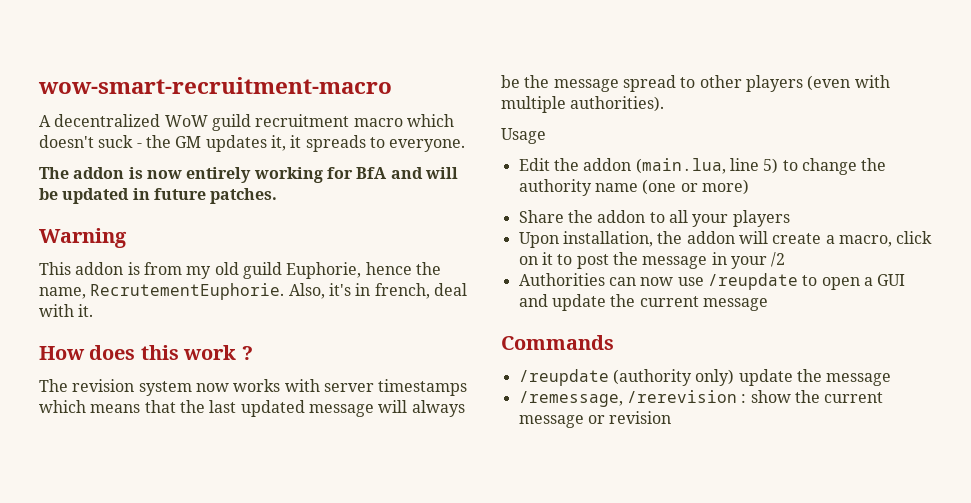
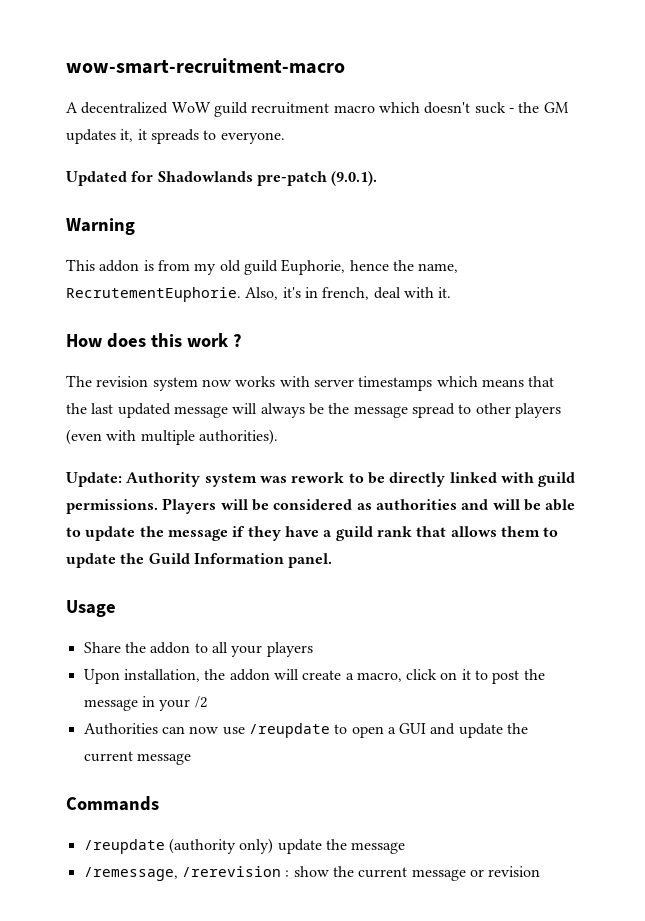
[39,167,458,183] [39,188,278,204] The addon is now entirely working for BfA and will be updated in future patches. -> [66,171,378,186] Updated for Shadowlands pre-patch (9.0.1).
[501,128,546,144] [518,158,887,175] [518,179,749,196] Usage // Edit the addon (main.lua, line 5) to change the authority name (one or more) -> [66,472,576,487] [66,498,576,514] [66,526,559,541] [66,553,333,568] [66,600,116,617] Update: Authority system was rework to be directly linked with guild permissions. Players will be considered as authorities and will be able to update the message if they have a guild rank that allows them to update the Guild Information panel. // Usage

